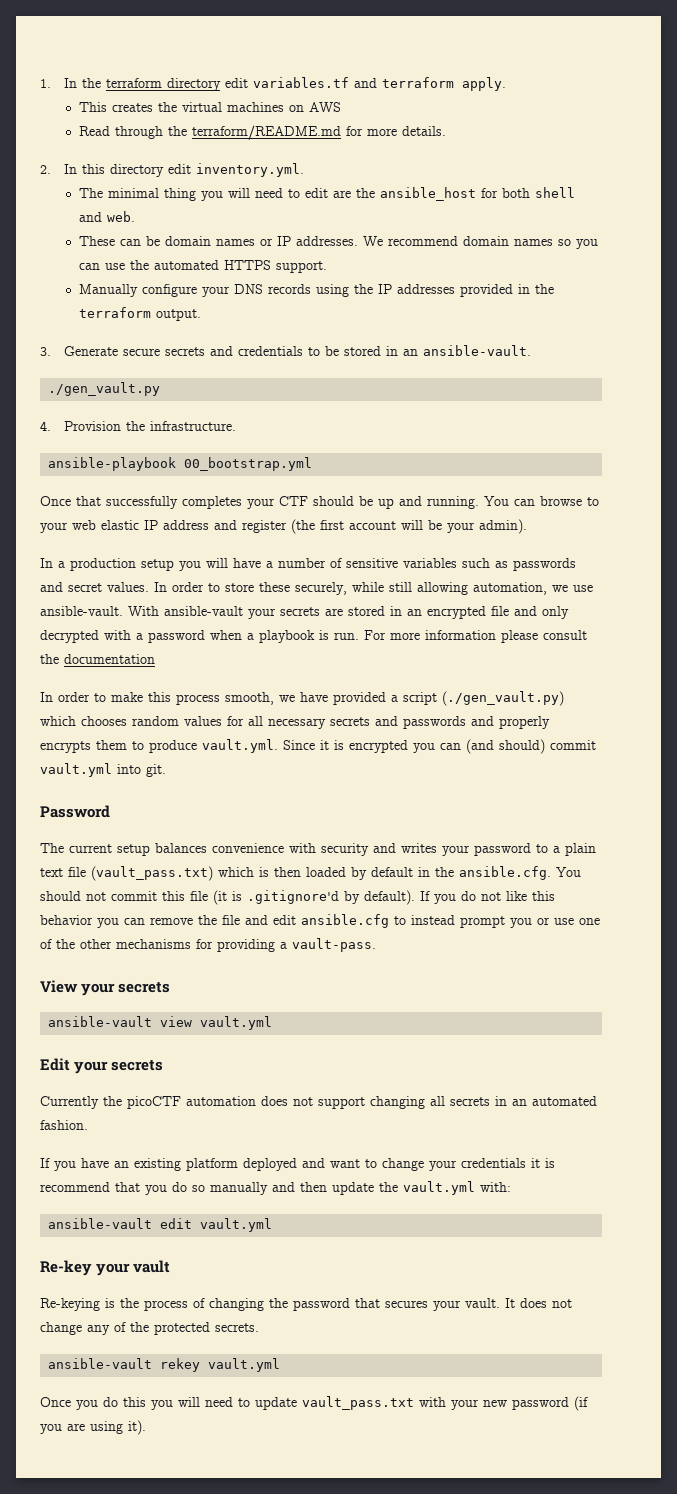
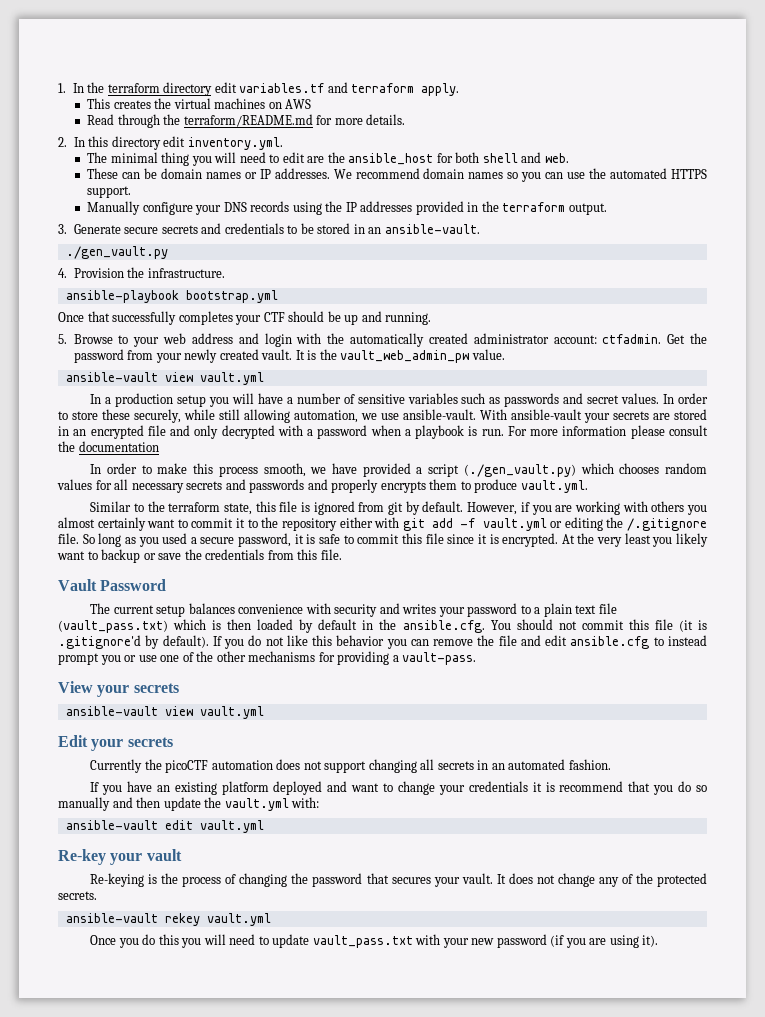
[184,457,313,471] 00_bootstrap.yml -> [185,290,278,303] bootstrap.yml
[484,496,599,506] [40,519,527,534] You can browse to your web elastic IP address and register (the first account will be your admin). -> [58,333,708,347] [73,349,505,363] [65,372,264,385] // 5. Browse to your web address and login with the automatically created administrator account: ctfadmin. Get the password from your newly created vault. It is the vault_web_admin_pw value. // ansible-vault view vault.yml
[283,739,596,754] [40,763,166,777] Since it is encrypted you can (and should) commit vault.yml into git. // -> [90,501,707,515] [58,517,707,531] [58,533,708,547] [57,549,342,563] [58,579,97,591] // Similar to the terraform state, this file is ignored from git by default. However, if you are working with others you almost certainly want to commit it to the repository either with git add -f vault.yml or editing the /.gitignore file. So long as you used a secure password, it is safe to commit this file since it is encrypted. At the very least you likely want to backup or save the credentials from this file. // Vault

